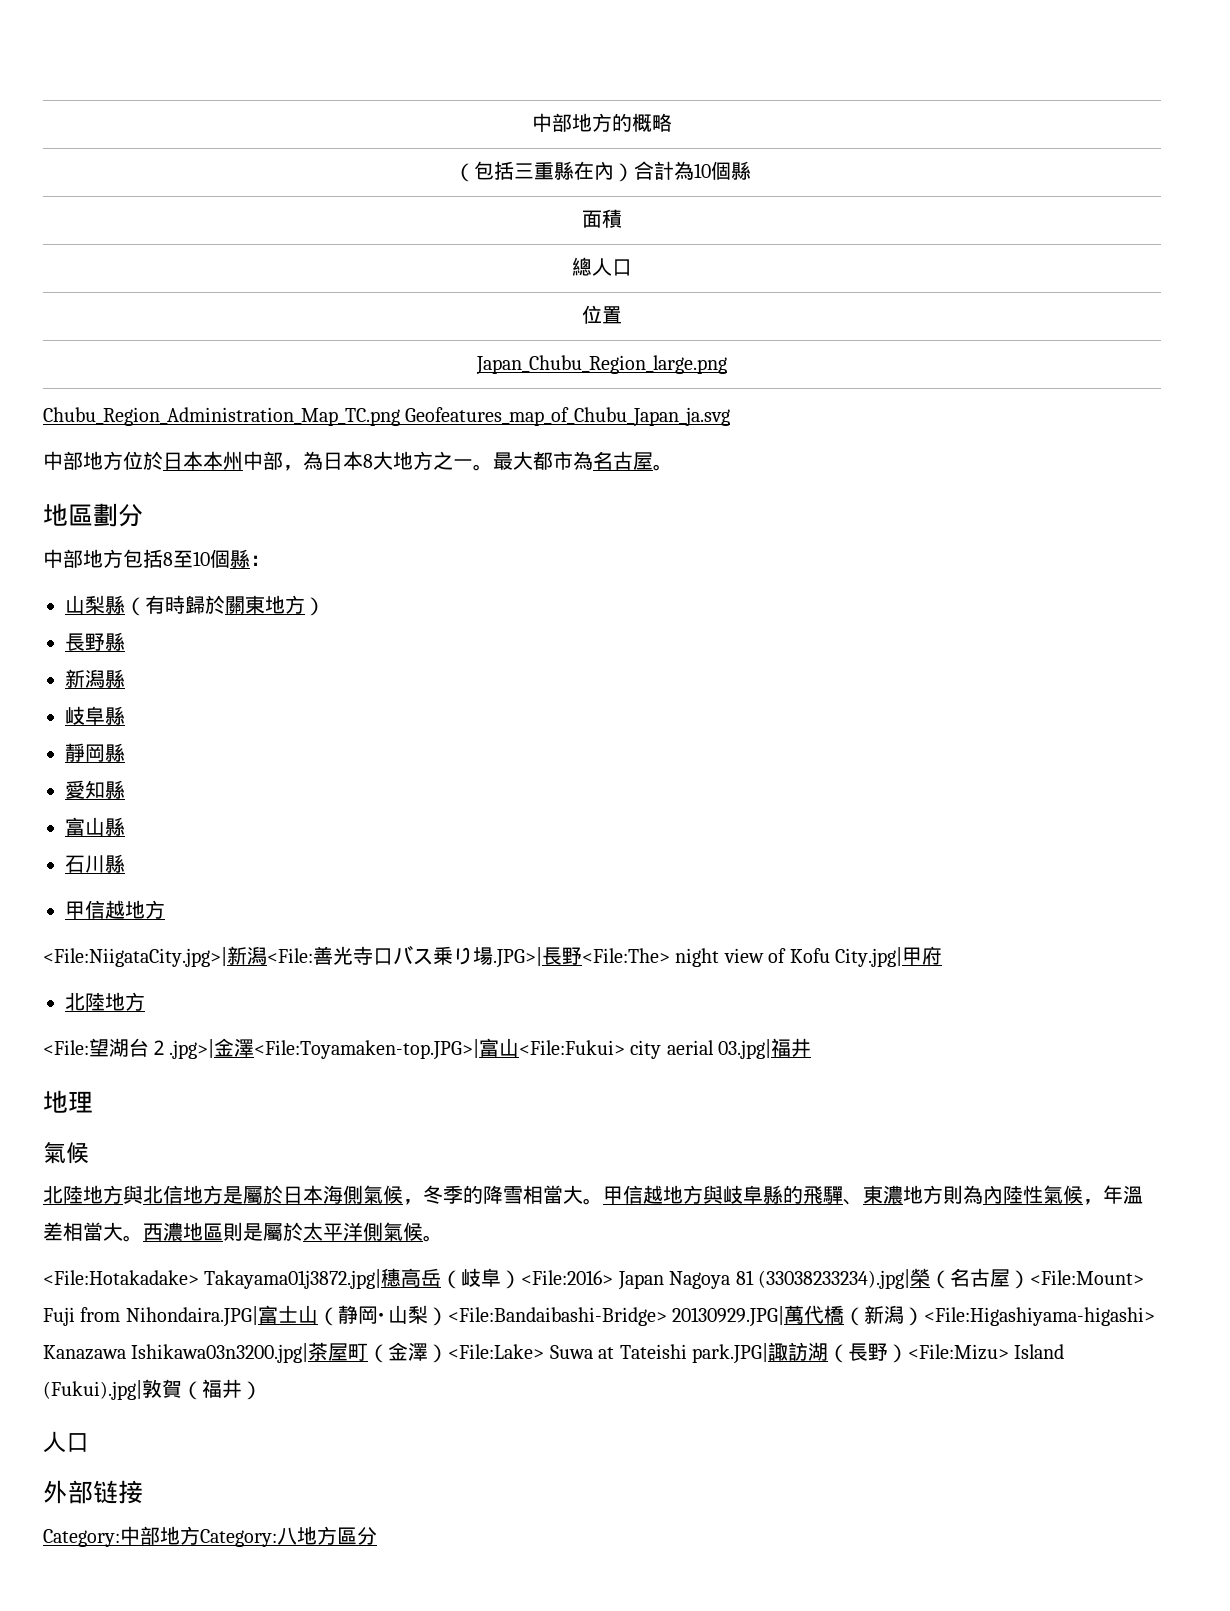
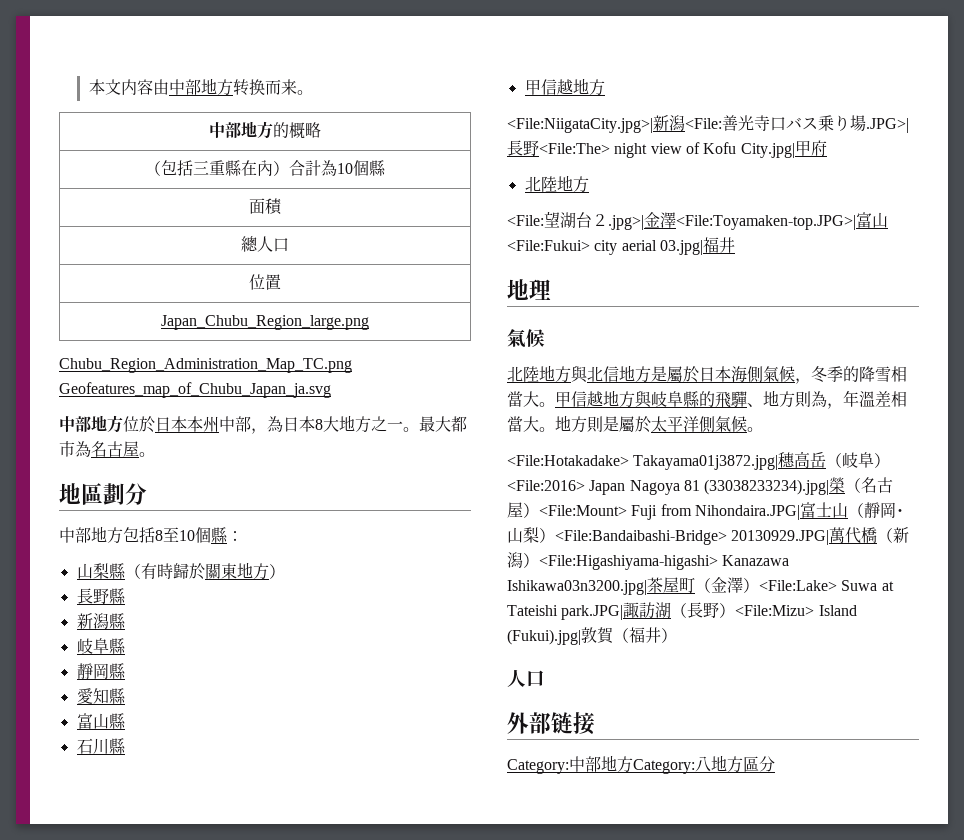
(532, 122) none -> [88,78,313,96] 本文内容由中部地方转换而来。 //
[863,1185,903,1204] 東濃 -> (763, 405) none
[983,1185,1083,1204] 內陸性氣候 -> (827, 399) none
[143,1222,223,1241] 西濃地區 -> [555,415,587,433] 地方
[337,1305,358,1324] 静 -> [863,502,881,518] 靜

